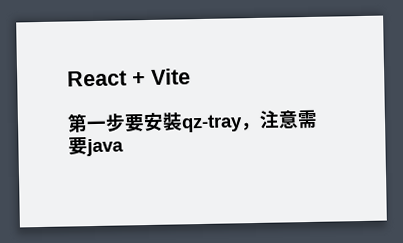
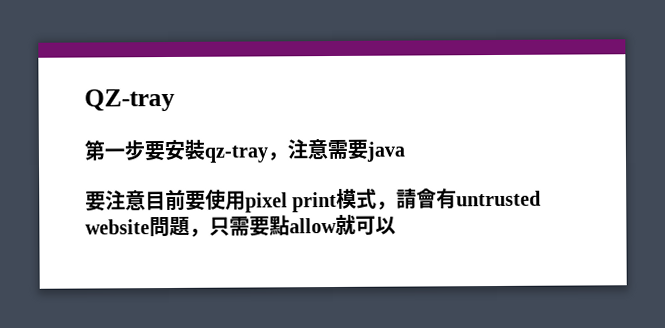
[67,68,191,87] React + Vite -> [84,88,175,112] QZ-tray
(124, 147) none -> [85,188,542,213] [85,214,396,237] // 要注意目前要使用pixel print模式，請會有untrusted website問題，只需要點allow就可以

